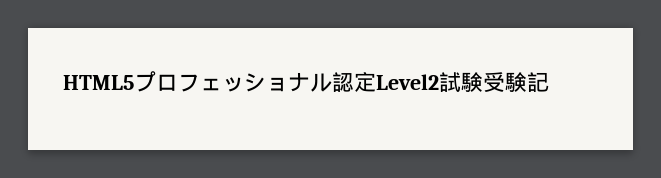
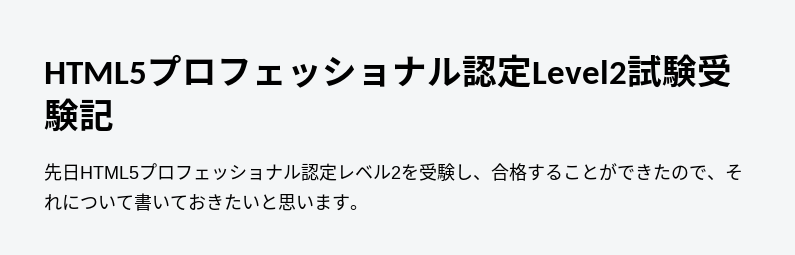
(549, 82) none -> [44,163,743,182] [44,193,368,211] // 先日HTML5プロフェッショナル認定レベル2を受験し、合格することができたので、それについて書いておきたいと思います。

